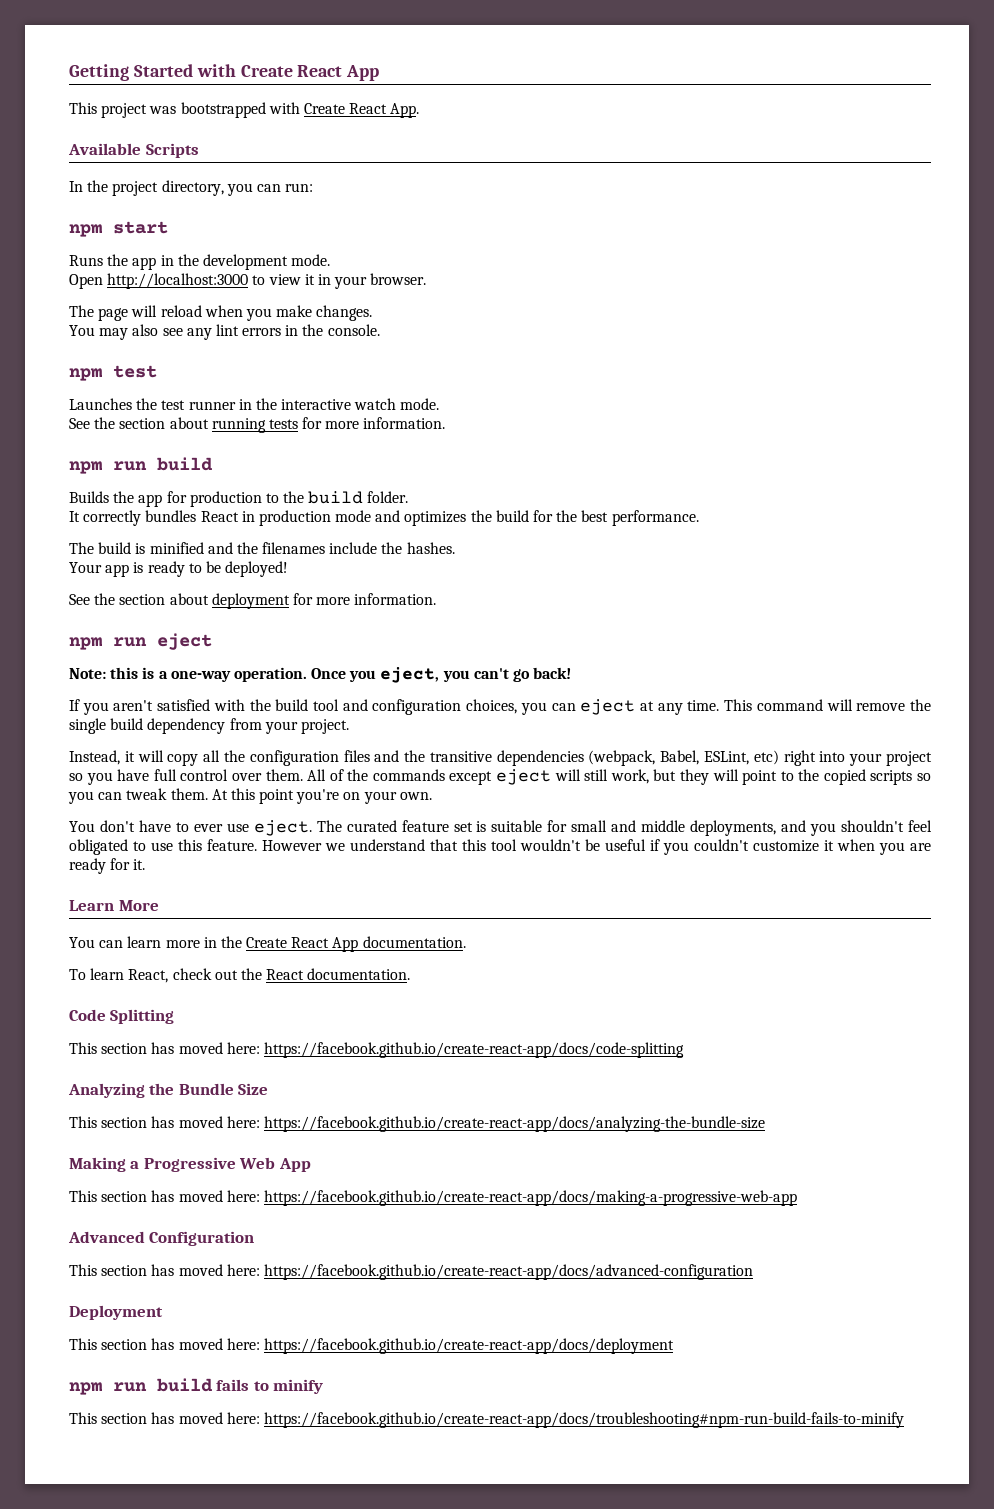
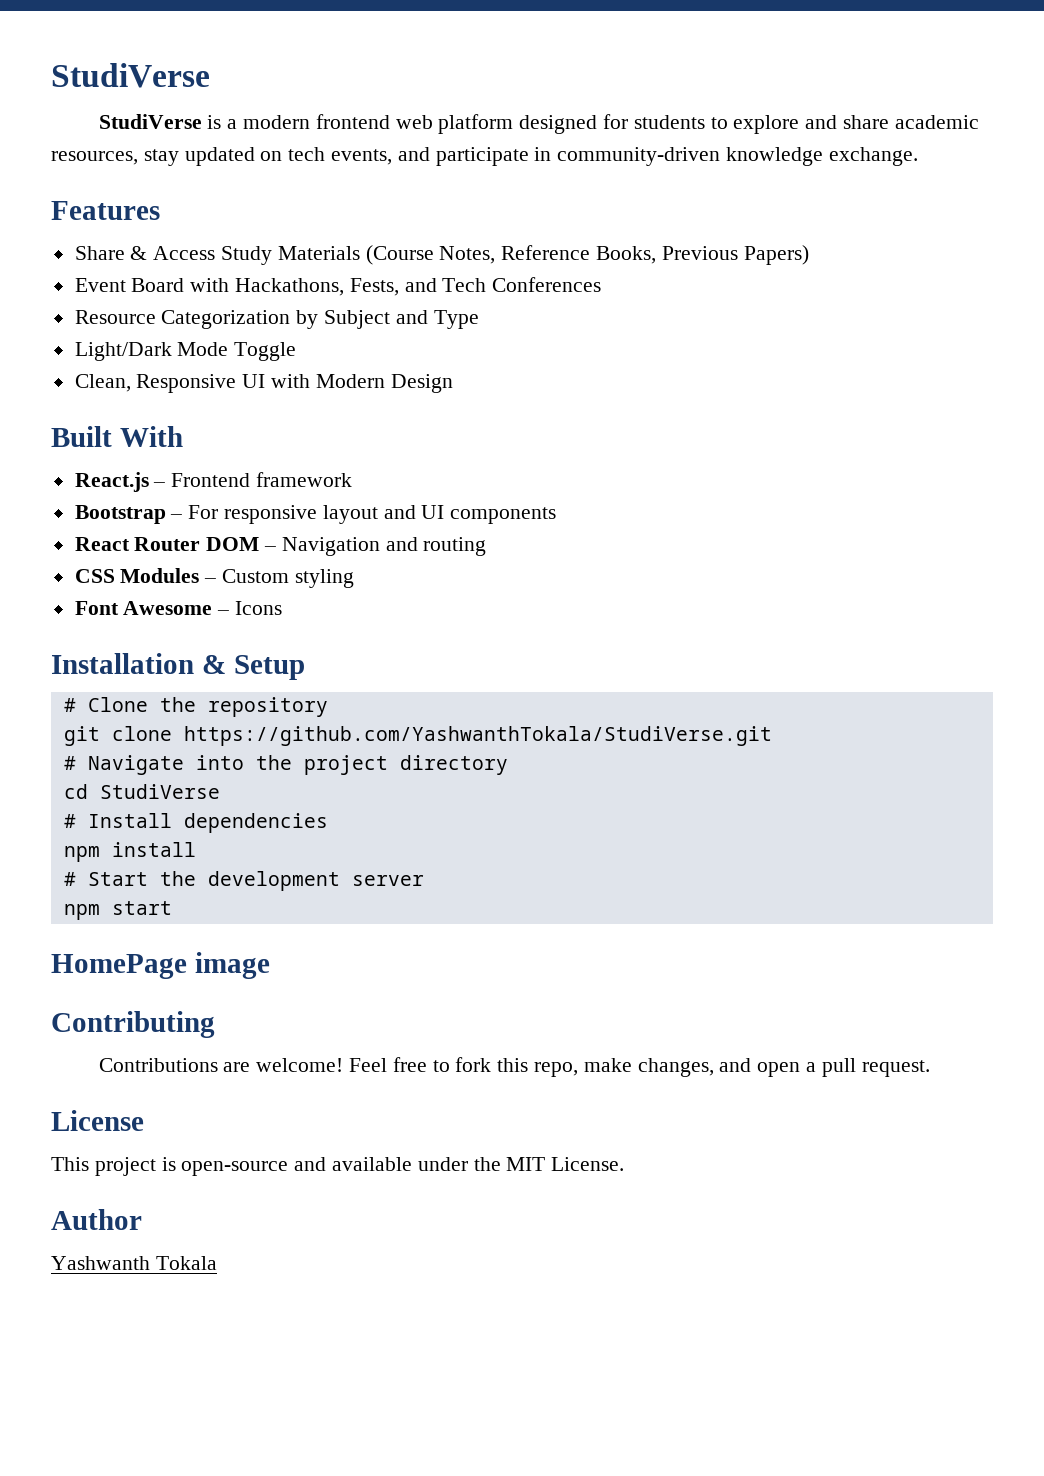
[69,64,380,81] [69,102,420,118] [68,143,199,158] [69,180,314,196] [69,221,168,237] [69,254,331,270] [69,273,427,289] [69,305,373,321] [69,324,380,340] [69,365,157,381] [69,398,440,410] [69,417,446,433] [69,457,213,474] [69,491,409,507] [69,510,699,526] [69,542,455,554] [69,561,289,577] [69,593,437,609] [69,633,212,650] [69,667,572,683] [69,699,931,715] [69,718,349,734] [69,750,932,766] [69,769,932,785] [68,788,432,804] [69,820,933,836] [69,839,931,855] [69,858,146,874] [69,900,159,911] [69,936,466,952] [69,968,411,983] [69,1009,175,1024] [69,1042,684,1058] [68,1083,269,1098] [69,1116,765,1132] [69,1157,311,1172] [69,1190,797,1206] [68,1231,255,1246] [69,1264,753,1280] [69,1305,163,1320] [69,1338,674,1354] [69,1378,324,1395] [69,1412,904,1428] Getting Started with Create React App // This project was bootstrapped with Create React App. // Available Scripts // In the project directory, you can run: // npm start // Runs the app in the development mode. // Open http://localhost:3000 to view it in your browser. // The page will reload when you make changes. // You may also see any lint errors in the console. // npm test // Launches the test runner in the interactive watch mode. // See the section about running tests for more information. // npm run build // Builds the app for production to the build folder. // It correctly bundles React in production mode and optimizes the build for the best performance. // The build is minified and the filenames include the hashes. // Your app is ready to be deployed! // See the section about deployment for more information. // npm run eject // Note: this is a one-way operation. Once you eject, you can't go back! // If you aren't satisfied with the build tool and configuration choices, you can eject at any time. This command will remove the single build dependency from your project. // Instead, it will copy all the configuration files and the transitive dependencies (webpack, Babel, ESLint, etc) right into your project so you have full control over them. All of the commands except eject will still work, but they will point to the copied scripts so you can tweak them. At this point you're on your own. // You don't have to ever use eject. The curated feature set is suitable for small and middle deployments, and you shouldn't feel obligated to use this feature. However we understand that this tool wouldn't be useful if you couldn't customize it when you are ready for it. // Learn More // You can learn more in the Create React App documentation. // To learn React, check out the React documentation. // Code Splitting // This section has moved here: https://facebook.github.io/create-react-app/docs/code-splitting // Analyzing the Bundle Size // This section has moved here: https://facebook.github.io/create-react-app/docs/analyzing-the-bundle-size // Making a Progressive Web App // This section has moved here: https://facebook.github.io/create-react-app/docs/making-a-progressive-web-app // Advanced Configuration // This section has moved here: https://facebook.github.io/create-react-app/docs/advanced-configuration // Deployment // This section has moved here: https://facebook.github.io/create-react-app/docs/deployment // npm run build fails to minify // This section has moved here: https://facebook.github.io/create-react-app/docs/troubleshooting#npm-run-build-fails-to-minify -> [51,63,210,88] [98,114,979,134] [51,147,918,166] [51,201,160,220] [74,245,809,265] [74,277,602,296] [74,310,479,329] [74,342,297,361] [74,374,453,393] [51,426,183,447] [74,472,353,492] [74,505,557,524] [74,537,487,556] [74,568,354,588] [74,601,283,615] [51,653,305,680] [63,697,328,717] [63,726,772,746] [63,755,508,775] [63,784,220,799] [63,813,328,833] [63,842,196,862] [63,871,424,891] [63,901,172,920] [51,952,270,979] [51,1011,215,1038] [98,1057,930,1077] [51,1110,144,1131] [51,1157,625,1176] [51,1209,142,1230] [51,1256,217,1270] StudiVerse // StudiVerse is a modern frontend web platform designed for students to explore and share academic resources, stay updated on tech events, and participate in community-driven knowledge exchange. // Features // Share & Access Study Materials (Course Notes, Reference Books, Previous Papers) // Event Board with Hackathons, Fests, and Tech Conferences // Resource Categorization by Subject and Type // Light/Dark Mode Toggle // Clean, Responsive UI with Modern Design // Built With // React.js – Frontend framework // Bootstrap – For responsive layout and UI components // React Router DOM – Navigation and routing // CSS Modules – Custom styling // Font Awesome – Icons // Installation & Setup // # Clone the repository // git clone https://github.com/YashwanthTokala/StudiVerse.git // # Navigate into the project directory // cd StudiVerse // # Install dependencies // npm install // # Start the development server // npm start // HomePage image // Contributing // Contributions are welcome! Feel free to fork this repo, make changes, and open a pull request. // License // This project is open-source and available under the MIT License. // Author // Yashwanth Tokala

